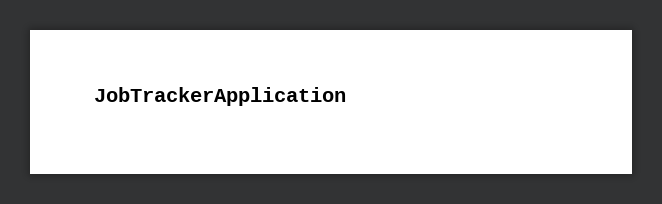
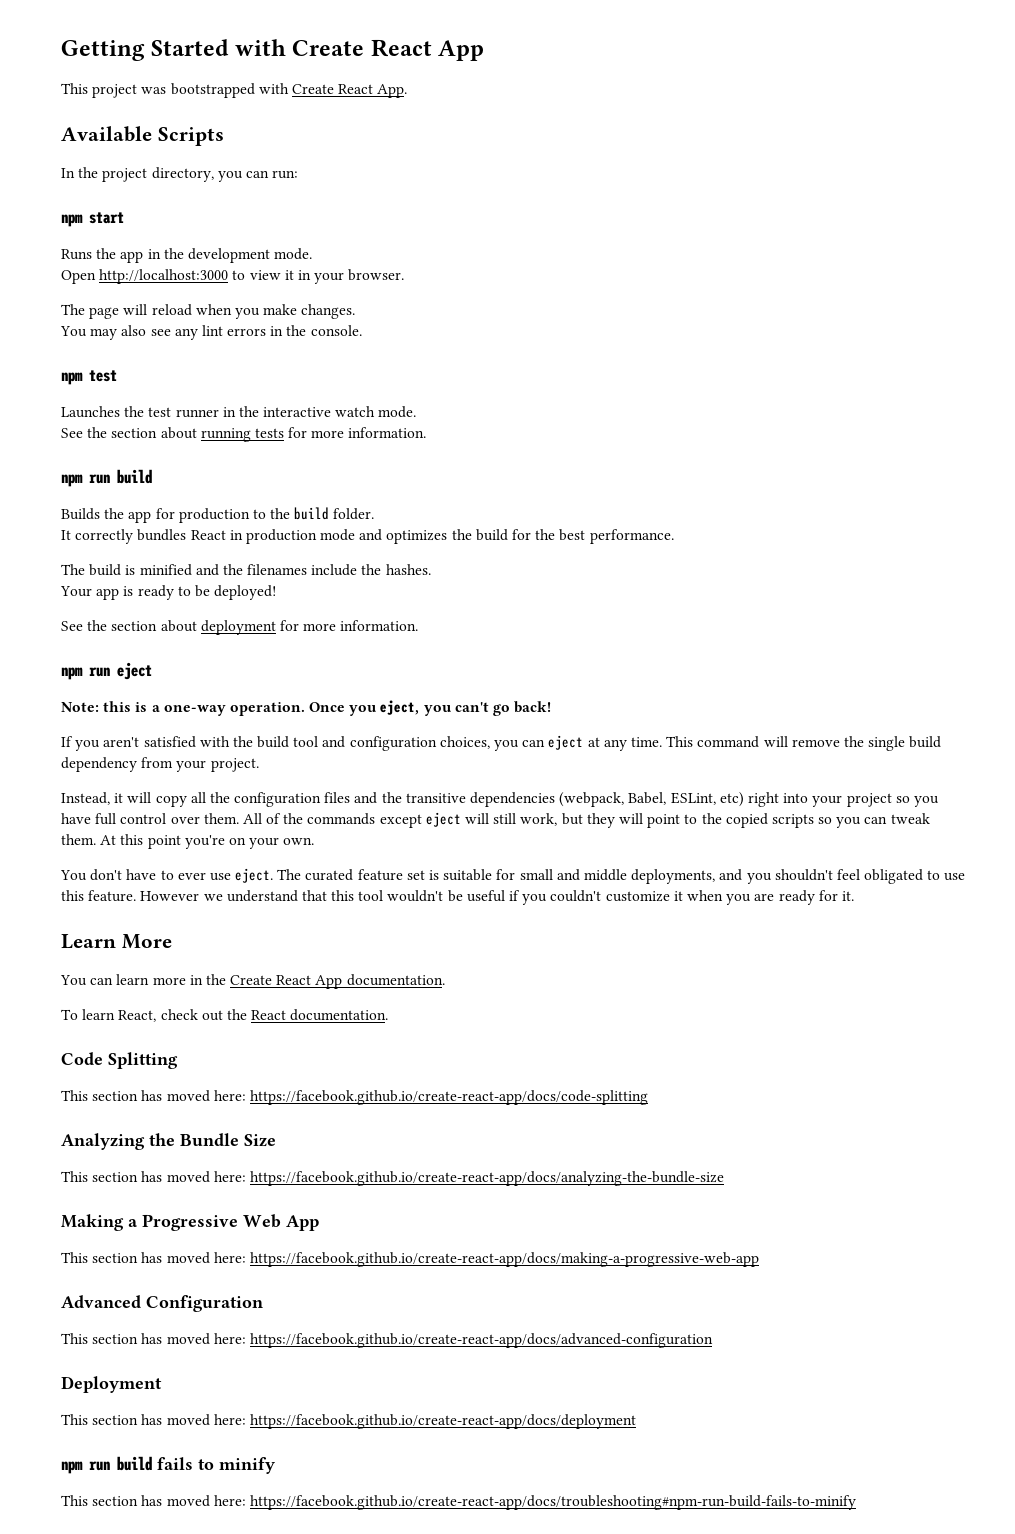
[94,87,346,106] JobTrackerApplication -> [61,39,485,61] [61,83,408,98] [61,126,224,146] [61,167,299,182] [61,212,124,227] [61,248,313,263] [61,269,405,284] [61,304,356,319] [60,325,362,340] [61,370,117,385] [61,406,417,418] [61,427,427,442] [61,469,152,487] [61,507,375,523] [61,529,674,544] [61,564,431,576] [60,585,277,600] [61,620,419,635] [61,662,152,680] [61,700,552,716] [61,735,942,751] [61,757,259,772] [61,792,939,807] [61,812,930,828] [61,834,315,849] [60,868,966,884] [61,890,854,905] [61,934,172,949] [60,974,445,989] [61,1009,389,1022] [61,1052,178,1069] [61,1090,648,1105] [61,1133,276,1150] [61,1171,724,1186] [61,1214,319,1231] [61,1252,759,1267] [61,1295,263,1312] [61,1333,713,1348] [61,1376,162,1393] [61,1414,636,1429] [61,1456,275,1474] [61,1495,856,1510] Getting Started with Create React App // This project was bootstrapped with Create React App. // Available Scripts // In the project directory, you can run: // npm start // Runs the app in the development mode. // Open http://localhost:3000 to view it in your browser. // The page will reload when you make changes. // You may also see any lint errors in the console. // npm test // Launches the test runner in the interactive watch mode. // See the section about running tests for more information. // npm run build // Builds the app for production to the build folder. // It correctly bundles React in production mode and optimizes the build for the best performance. // The build is minified and the filenames include the hashes. // Your app is ready to be deployed! // See the section about deployment for more information. // npm run eject // Note: this is a one-way operation. Once you eject, you can't go back! // If you aren't satisfied with the build tool and configuration choices, you can eject at any time. This command will remove the single build dependency from your project. // Instead, it will copy all the configuration files and the transitive dependencies (webpack, Babel, ESLint, etc) right into your project so you have full control over them. All of the commands except eject will still work, but they will point to the copied scripts so you can tweak them. At this point you're on your own. // You don't have to ever use eject. The curated feature set is suitable for small and middle deployments, and you shouldn't feel obligated to use this feature. However we understand that this tool wouldn't be useful if you couldn't customize it when you are ready for it. // Learn More // You can learn more in the Create React App documentation. // To learn React, check out the React documentation. // Code Splitting // This section has moved here: https://facebook.github.io/create-react-app/docs/code-splitting // Analyzing the Bundle Size // This section has moved here: https://facebook.github.io/create-react-app/docs/analyzing-the-bundle-size // Making a Progressive Web App // This section has moved here: https://facebook.github.io/create-react-app/docs/making-a-progressive-web-app // Advanced Configuration // This section has moved here: https://facebook.github.io/create-react-app/docs/advanced-configuration // Deployment // This section has moved here: https://facebook.github.io/create-react-app/docs/deployment // npm run build fails to minify // This section has moved here: https://facebook.github.io/create-react-app/docs/troubleshooting#npm-run-build-fails-to-minify

